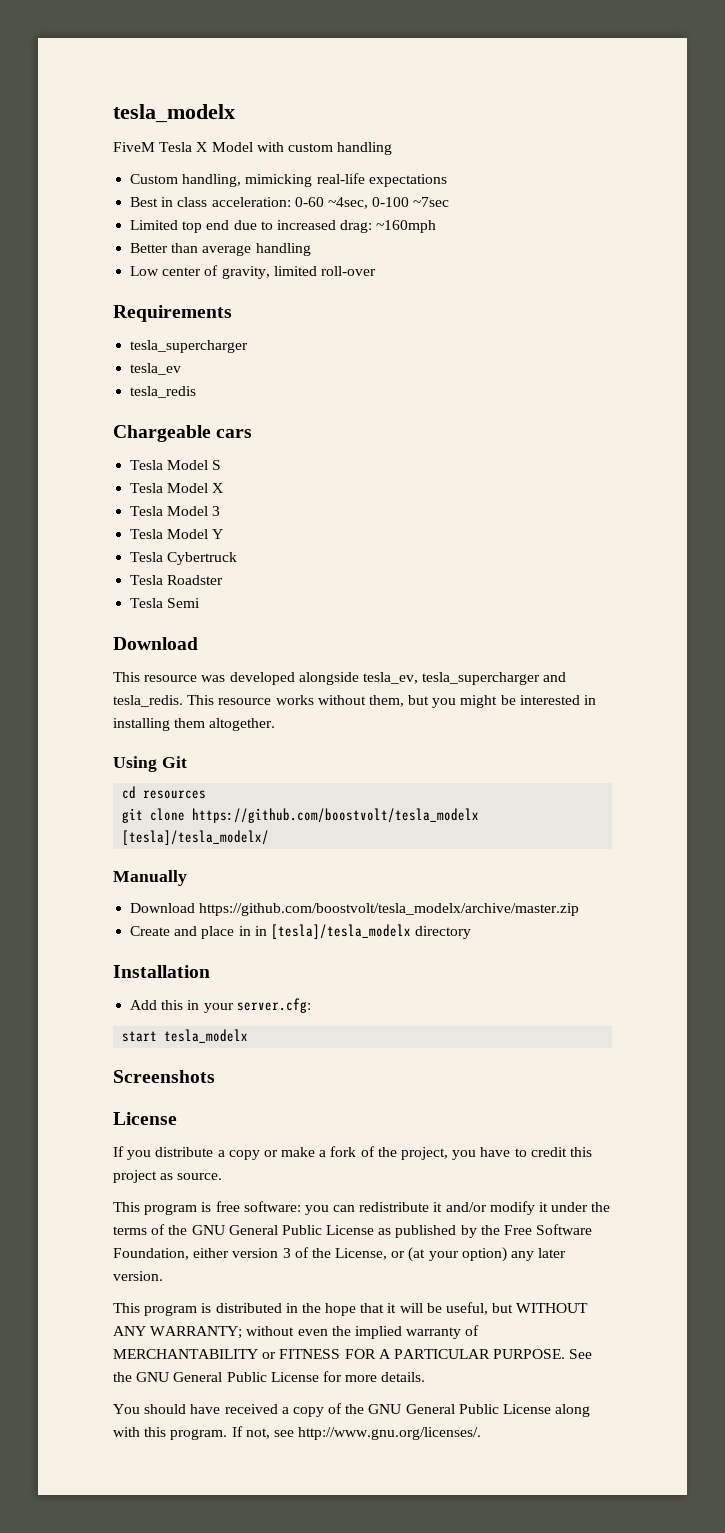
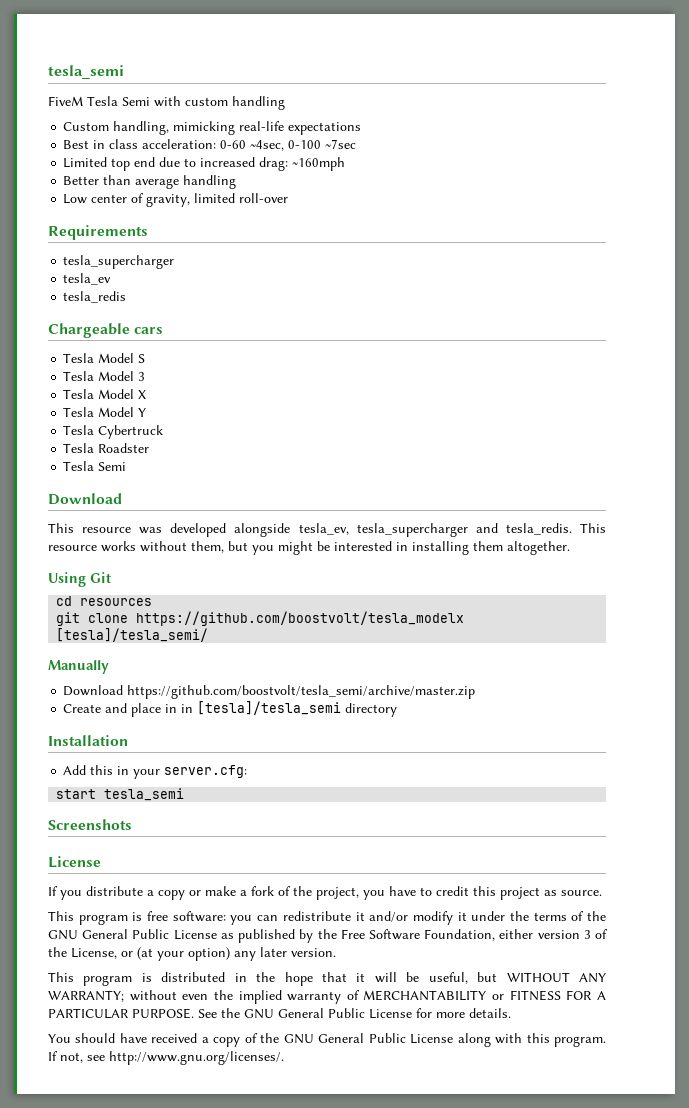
[113,104,235,123] tesla_modelx -> [48,65,124,79] tesla_semi
[196,142,253,152] X Model -> [122,97,150,106] Semi
[212,483,224,493] [130,506,221,516] X // Tesla Model 3 -> [138,372,146,381] [63,389,147,399] 3 // Tesla Model X
[122,830,270,845] [tesla]/tesla_modelx/ -> [56,628,209,642] [tesla]/tesla_semi/
[199,903,580,916] https://github.com/boostvolt/tesla_modelx/archive/master.zip -> [127,685,476,699] https://github.com/boostvolt/tesla_semi/archive/master.zip
[270,924,411,939] [tesla]/tesla_modelx -> [197,701,342,715] [tesla]/tesla_semi
[164,1029,249,1043] tesla_modelx -> [104,788,185,801] tesla_semi

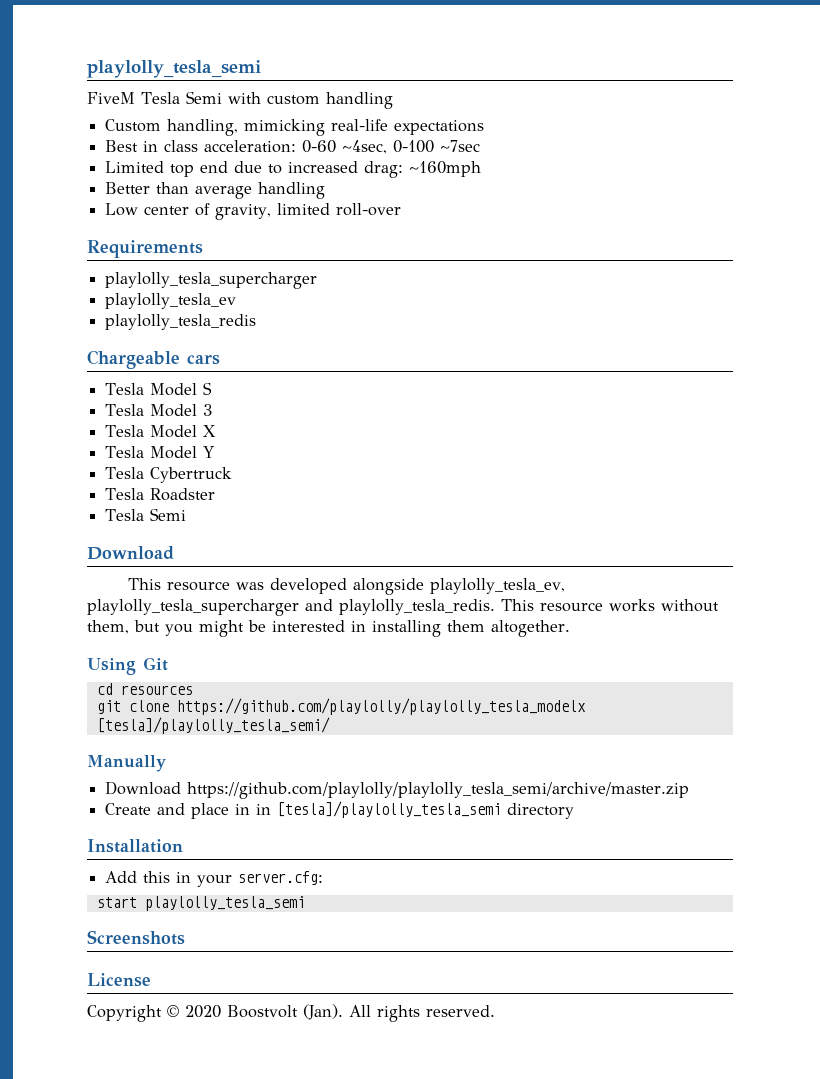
[48,65,124,79] tesla_semi -> [87,60,261,78] playlolly_tesla_semi
[63,255,175,269] [63,273,112,285] [63,291,127,303] tesla_supercharger // tesla_ev // tesla_redis -> [105,272,318,289] [105,293,237,309] [105,314,257,330] playlolly_tesla_supercharger // playlolly_tesla_ev // playlolly_tesla_redis
[298,523,572,537] tesla_ev, tesla_supercharger and tesla_redis. -> [429,578,565,594] [87,599,495,616] playlolly_tesla_ev, playlolly_tesla_supercharger and playlolly_tesla_redis.
[136,611,465,626] [56,628,209,642] https://github.com/boostvolt/tesla_modelx [tesla]/tesla_semi/ -> [176,698,586,715] [96,717,330,734] https://github.com/playlolly/playlolly_tesla_modelx [tesla]/playlolly_tesla_semi/
[127,685,476,699] https://github.com/boostvolt/tesla_semi/archive/master.zip -> [187,782,690,799] https://github.com/playlolly/playlolly_tesla_semi/archive/master.zip
[197,701,342,715] [tesla]/tesla_semi -> [277,801,502,818] [tesla]/playlolly_tesla_semi
[104,788,185,801] tesla_semi -> [144,896,305,911] playlolly_tesla_semi
[48,886,602,900] [48,911,606,925] [48,929,608,943] [48,947,336,961] [48,972,607,986] [48,990,606,1004] [48,1008,511,1019] [48,1033,606,1047] [48,1051,284,1065] If you distribute a copy or make a fork of the project, you have to credit this project as source. // This program is free software: you can redistribute it and/or modify it under the terms of the GNU General Public License as published by the Free Software Foundation, either version 3 of the License, or (at your option) any later version. // This program is distributed in the hope that it will be useful, but WITHOUT ANY WARRANTY; without even the implied warranty of MERCHANTABILITY or FITNESS FOR A PARTICULAR PURPOSE. See the GNU General Public License for more details. // You should have received a copy of the GNU General Public License along with this program. If not, see http://www.gnu.org/licenses/. -> [87,1004,496,1022] Copyright © 2020 Boostvolt (Jan). All rights reserved.

